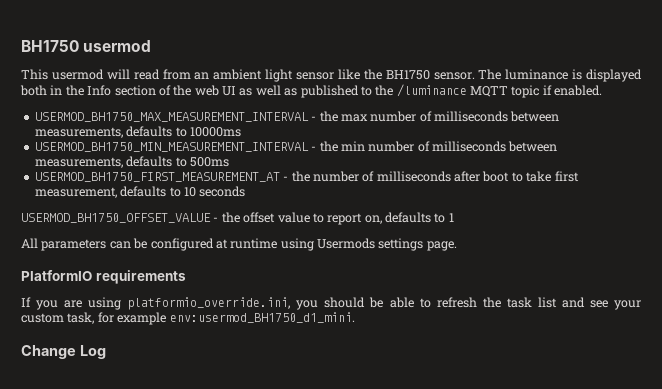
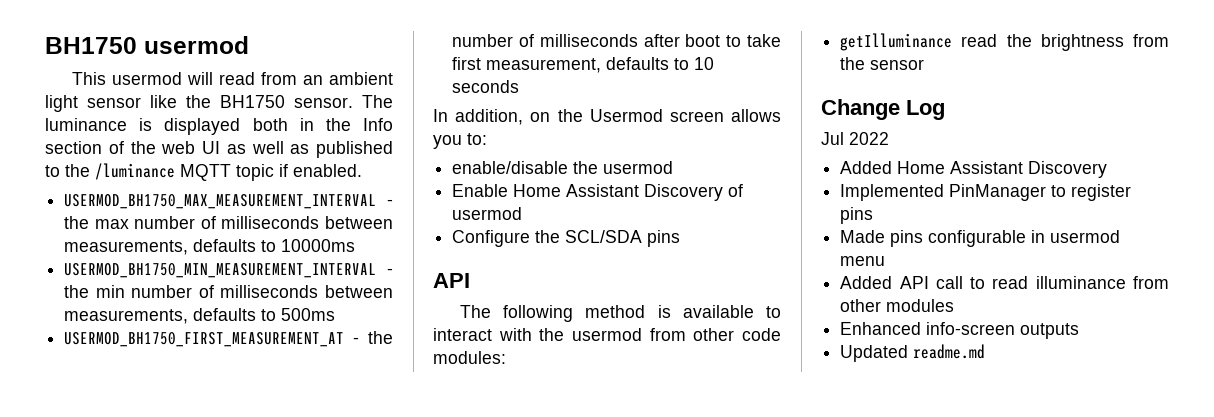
[21,212,454,225] [21,238,457,251] [21,270,186,284] [21,297,641,310] [21,312,355,325] [21,345,106,359] USERMOD_BH1750_OFFSET_VALUE - the offset value to report on, defaults to 1 // All parameters can be configured at runtime using Usermods settings page. // PlatformIO requirements // If you are using platformio_override.ini, you should be able to refresh the task list and see your custom task, for example env:usermod_BH1750_d1_mini. // Change Log -> [433,109,781,125] [433,133,487,149] [452,161,674,174] [452,184,744,201] [452,207,523,220] [452,230,681,247] [433,273,470,288] [460,305,781,322] [433,328,781,341] [433,351,506,364] [840,33,1169,51] [840,57,925,70] [821,99,945,120] [821,132,889,145] [840,161,1108,178] [840,184,1132,201] [840,207,874,224] [840,230,1121,247] [840,256,886,266] [840,276,1169,289] [840,299,955,312] [840,322,1080,339] [840,344,986,362] In addition, on the Usermod screen allows you to: // enable/disable the usermod // Enable Home Assistant Discovery of usermod // Configure the SCL/SDA pins // API // The following method is available to interact with the usermod from other code modules: // getIlluminance read the brightness from the sensor // Change Log // Jul 2022 // Added Home Assistant Discovery // Implemented PinManager to register pins // Made pins configurable in usermod menu // Added API call to read illuminance from other modules // Enhanced info-screen outputs // Updated readme.md

